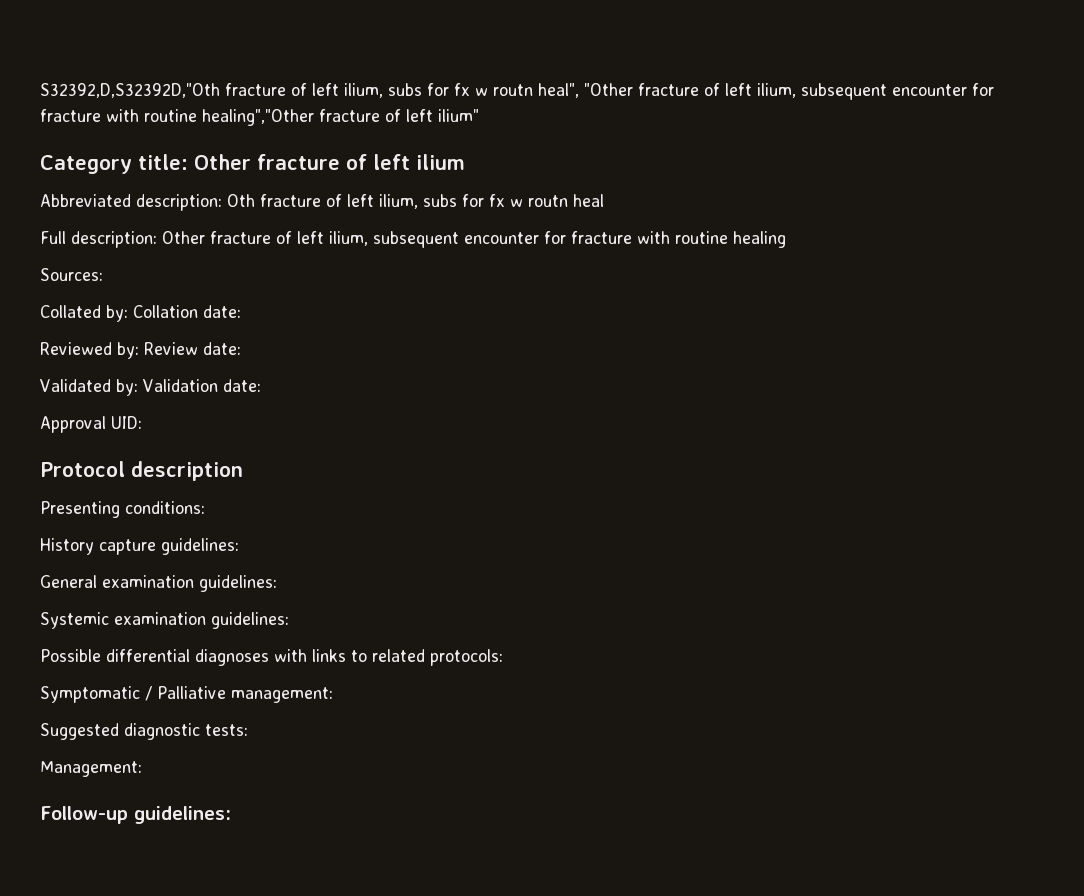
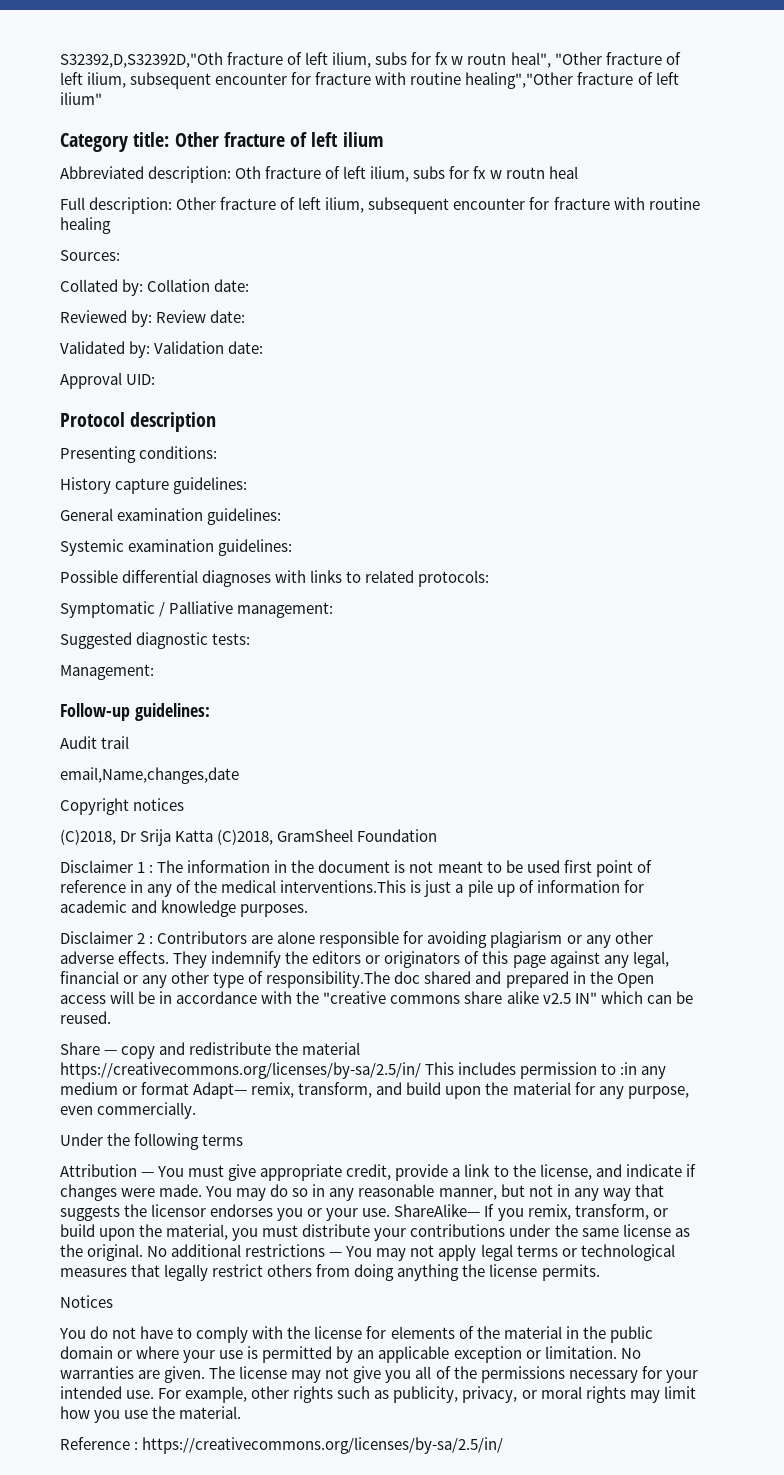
(231, 815) none -> [60,736,130,749] [60,767,239,784] [60,798,185,815] [60,829,438,846] [60,860,652,877] [60,880,644,897] [60,900,309,917] [60,931,653,948] [60,951,669,968] [60,971,654,988] [60,991,693,1004] [60,1011,111,1024] [60,1042,361,1059] [60,1062,667,1079] [60,1082,689,1099] [60,1102,197,1119] [60,1133,244,1150] [60,1164,696,1181] [60,1184,664,1201] [60,1204,668,1221] [60,1224,690,1241] [60,1244,675,1261] [60,1264,600,1281] [60,1295,113,1308] [59,1326,653,1343] [60,1346,641,1363] [60,1366,698,1383] [60,1386,696,1403] [60,1406,242,1423] [60,1437,504,1454] // Audit trail // email,Name,changes,date // Copyright notices // (C)2018, Dr Srija Katta (C)2018, GramSheel Foundation // Disclaimer 1 : The information in the document is not meant to be used first point of reference in any of the medical interventions.This is just a pile up of information for academic and knowledge purposes. // Disclaimer 2 : Contributors are alone responsible for avoiding plagiarism or any other adverse effects. They indemnify the editors or originators of this page against any legal, financial or any other type of responsibility.The doc shared and prepared in the Open access will be in accordance with the "creative commons share alike v2.5 IN" which can be reused. // Share — copy and redistribute the material https://creativecommons.org/licenses/by-sa/2.5/in/ This includes permission to :in any medium or format Adapt— remix, transform, and build upon the material for any purpose, even commercially. // Under the following terms // Attribution — You must give appropriate credit, provide a link to the license, and indicate if changes were made. You may do so in any reasonable manner, but not in any way that suggests the licensor endorses you or your use. ShareAlike— If you remix, transform, or build upon the material, you must distribute your contributions under the same license as the original. No additional restrictions — You may not apply legal terms or technological measures that legally restrict others from doing anything the license permits. // Notices // You do not have to comply with the license for elements of the material in the public domain or where your use is permitted by an applicable exception or limitation. No warranties are given. The license may not give you all of the permissions necessary for your intended use. For example, other rights such as publicity, privacy, or moral rights may limit how you use the material. // Reference : https://creativecommons.org/licenses/by-sa/2.5/in/

